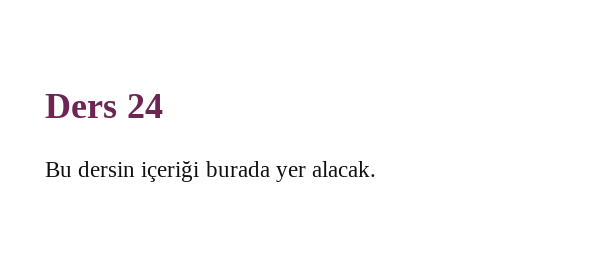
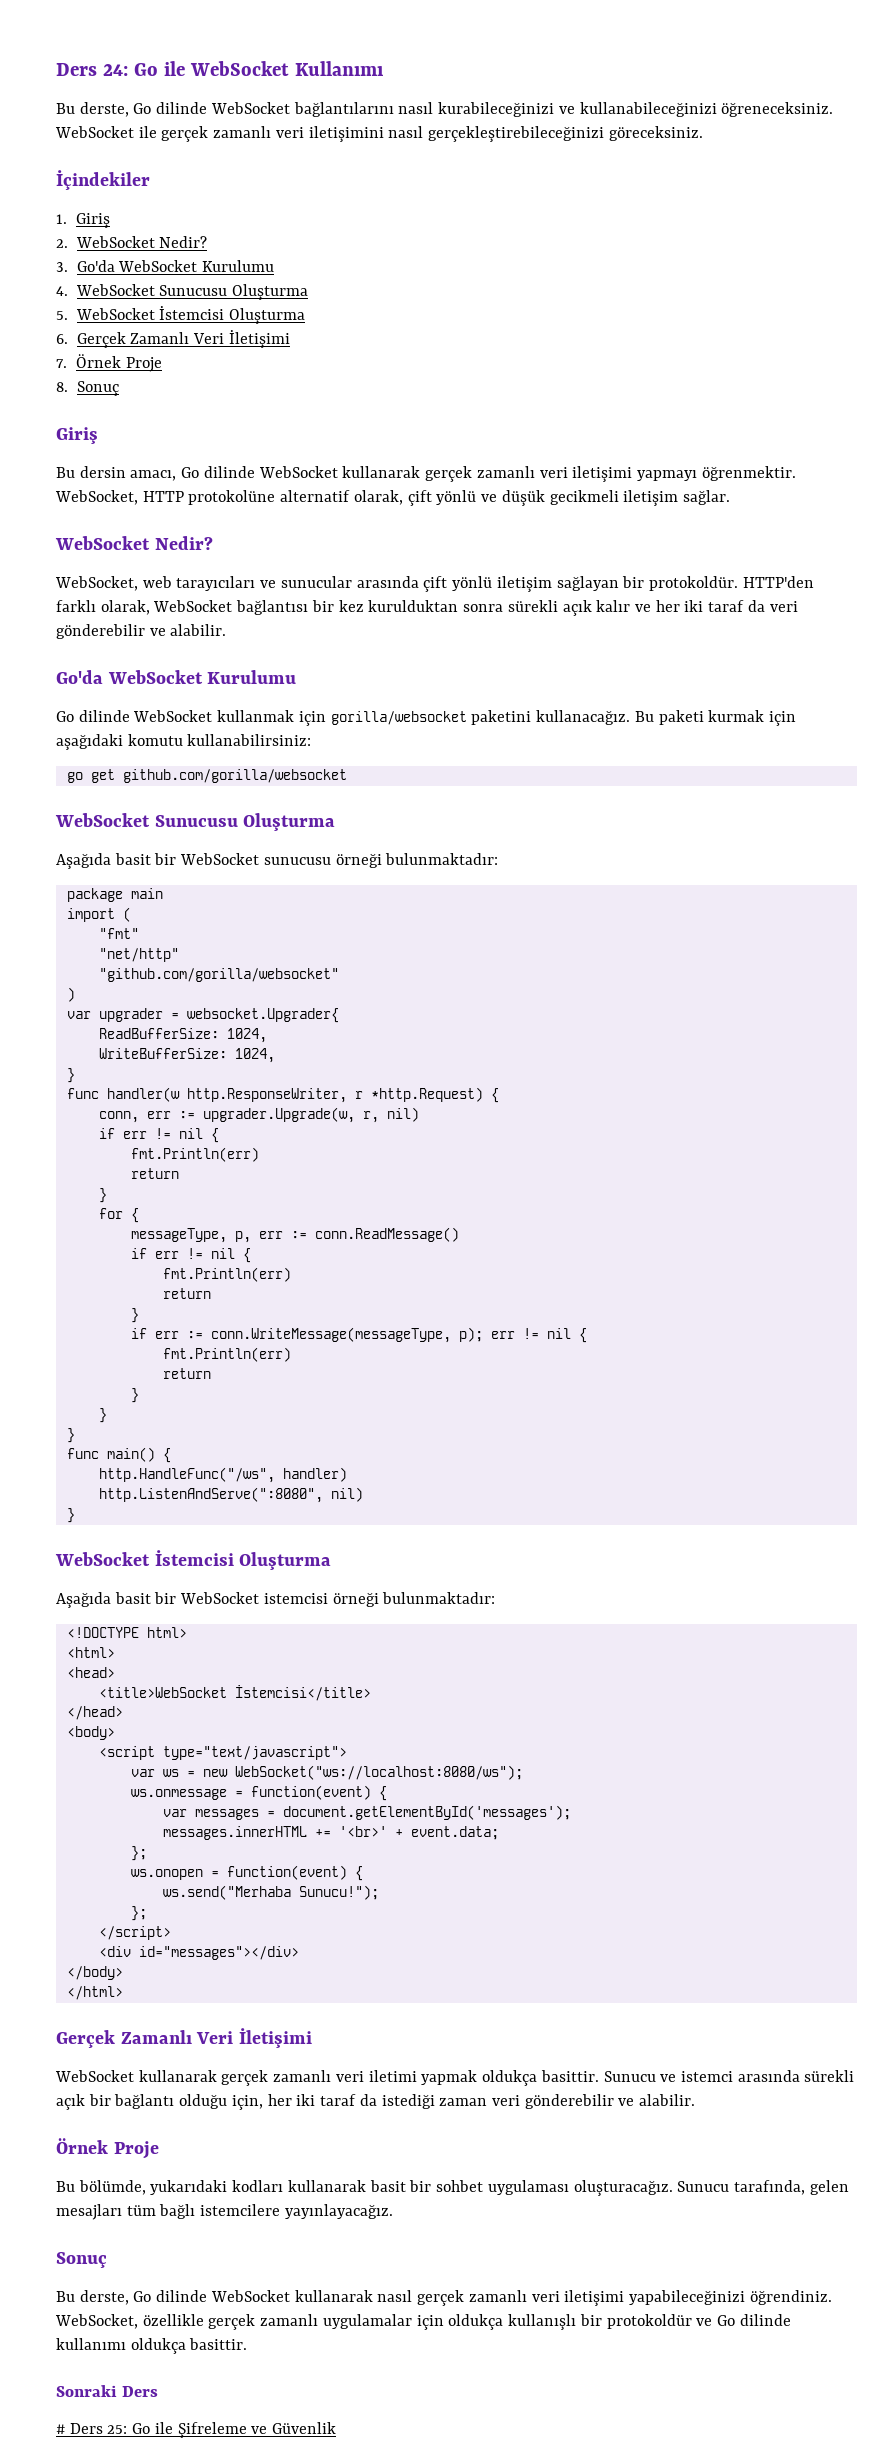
[45,94,163,118] [45,161,377,182] Ders 24 // Bu dersin içeriği burada yer alacak. -> [56,61,383,76] [56,102,834,117] [55,126,703,142] [56,170,150,190] [56,213,111,228] [56,236,208,248] [56,260,275,272] [56,284,309,300] [56,306,306,324] [56,330,290,348] [56,354,162,372] [56,381,119,396] [56,427,98,444] [56,466,796,482] [55,490,730,506] [55,536,213,550] [55,576,814,592] [56,600,798,616] [56,624,227,639] [56,670,297,684] [56,710,796,726] [56,734,312,750] [66,769,347,783] [55,813,336,831] [56,853,499,869] [66,888,163,902] [66,907,131,922] [98,928,139,939] [98,948,179,962] [98,968,339,982] [66,987,75,1002] [66,1008,339,1023] [98,1028,267,1043] [98,1048,275,1063] [66,1068,75,1083] [66,1087,499,1103] [98,1107,419,1123] [98,1128,219,1143] [130,1147,259,1162] [130,1168,179,1179] [98,1188,107,1203] [98,1208,139,1223] [130,1227,459,1243] [130,1248,251,1263] [162,1267,291,1282] [162,1288,211,1299] [130,1308,139,1323] [130,1327,587,1343] [162,1347,291,1362] [162,1368,211,1379] [130,1388,139,1403] [98,1408,107,1423] [66,1428,75,1443] [66,1447,171,1463] [98,1467,347,1483] [98,1487,363,1503] [66,1508,75,1523] [55,1550,332,1570] [56,1592,496,1608] [66,1627,187,1638] [66,1647,115,1658] [66,1667,115,1678] [98,1685,371,1701] [66,1706,123,1720] [66,1726,115,1740] [98,1746,347,1760] [130,1765,523,1780] [130,1785,387,1801] [162,1805,571,1820] [162,1826,499,1840] [130,1846,147,1861] [130,1865,363,1881] [162,1885,379,1900] [130,1906,147,1921] [98,1926,171,1940] [98,1946,299,1960] [66,1966,123,1980] [66,1986,123,2000] [56,2028,312,2048] [55,2070,855,2086] [56,2094,696,2110] [56,2138,159,2159] [56,2180,849,2196] [56,2204,393,2220] [56,2252,107,2268] [56,2290,832,2306] [55,2314,791,2330] [56,2338,248,2354] [56,2385,159,2397] [56,2422,337,2438] Ders 24: Go ile WebSocket Kullanımı // Bu derste, Go dilinde WebSocket bağlantılarını nasıl kurabileceğinizi ve kullanabileceğinizi öğreneceksiniz. WebSocket ile gerçek zamanlı veri iletişimini nasıl gerçekleştirebileceğinizi göreceksiniz. // İçindekiler // 1. Giriş // 2. WebSocket Nedir? // 3. Go'da WebSocket Kurulumu // 4. WebSocket Sunucusu Oluşturma // 5. WebSocket İstemcisi Oluşturma // 6. Gerçek Zamanlı Veri İletişimi // 7. Örnek Proje // 8. Sonuç // Giriş // Bu dersin amacı, Go dilinde WebSocket kullanarak gerçek zamanlı veri iletişimi yapmayı öğrenmektir. WebSocket, HTTP protokolüne alternatif olarak, çift yönlü ve düşük gecikmeli iletişim sağlar. // WebSocket Nedir? // WebSocket, web tarayıcıları ve sunucular arasında çift yönlü iletişim sağlayan bir protokoldür. HTTP'den farklı olarak, WebSocket bağlantısı bir kez kurulduktan sonra sürekli açık kalır ve her iki taraf da veri gönderebilir ve alabilir. // Go'da WebSocket Kurulumu // Go dilinde WebSocket kullanmak için gorilla/websocket paketini kullanacağız. Bu paketi kurmak için aşağıdaki komutu kullanabilirsiniz: // go get github.com/gorilla/websocket // WebSocket Sunucusu Oluşturma // Aşağıda basit bir WebSocket sunucusu örneği bulunmaktadır: // package main // import ( // "fmt" // "net/http" // "github.com/gorilla/websocket" // ) // var upgrader = websocket.Upgrader{ // ReadBufferSize: 1024, // WriteBufferSize: 1024, // } // func handler(w http.ResponseWriter, r *http.Request) { // conn, err := upgrader.Upgrade(w, r, nil) // if err != nil { // fmt.Println(err) // return // } // for { // messageType, p, err := conn.ReadMessage() // if err != nil { // fmt.Println(err) // return // } // if err := conn.WriteMessage(messageType, p); err != nil { // fmt.Println(err) // return // } // } // } // func main() { // http.HandleFunc("/ws", handler) // http.ListenAndServe(":8080", nil) // } // WebSocket İstemcisi Oluşturma // Aşağıda basit bir WebSocket istemcisi örneği bulunmaktadır: // <!DOCTYPE html> // <html> // <head> // <title>WebSocket İstemcisi</title> // </head> // <body> // <script type="text/javascript"> // var ws = new WebSocket("ws://localhost:8080/ws"); // ws.onmessage = function(event) { // var messages = document.getElementById('messages'); // messages.innerHTML += '<br>' + event.data; // }; // ws.onopen = function(event) { // ws.send("Merhaba Sunucu!"); // }; // </script> // <div id="messages"></div> // </body> // </html> // Gerçek Zamanlı Veri İletişimi // WebSocket kullanarak gerçek zamanlı veri iletimi yapmak oldukça basittir. Sunucu ve istemci arasında sürekli açık bir bağlantı olduğu için, her iki taraf da istediği zaman veri gönderebilir ve alabilir. // Örnek Proje // Bu bölümde, yukarıdaki kodları kullanarak basit bir sohbet uygulaması oluşturacağız. Sunucu tarafında, gelen mesajları tüm bağlı istemcilere yayınlayacağız. // Sonuç // Bu derste, Go dilinde WebSocket kullanarak nasıl gerçek zamanlı veri iletişimi yapabileceğinizi öğrendiniz. WebSocket, özellikle gerçek zamanlı uygulamalar için oldukça kullanışlı bir protokoldür ve Go dilinde kullanımı oldukça basittir. // Sonraki Ders // # Ders 25: Go ile Şifreleme ve Güvenlik

